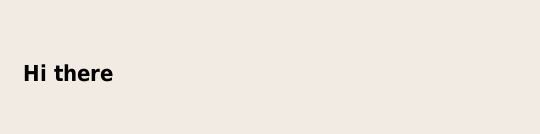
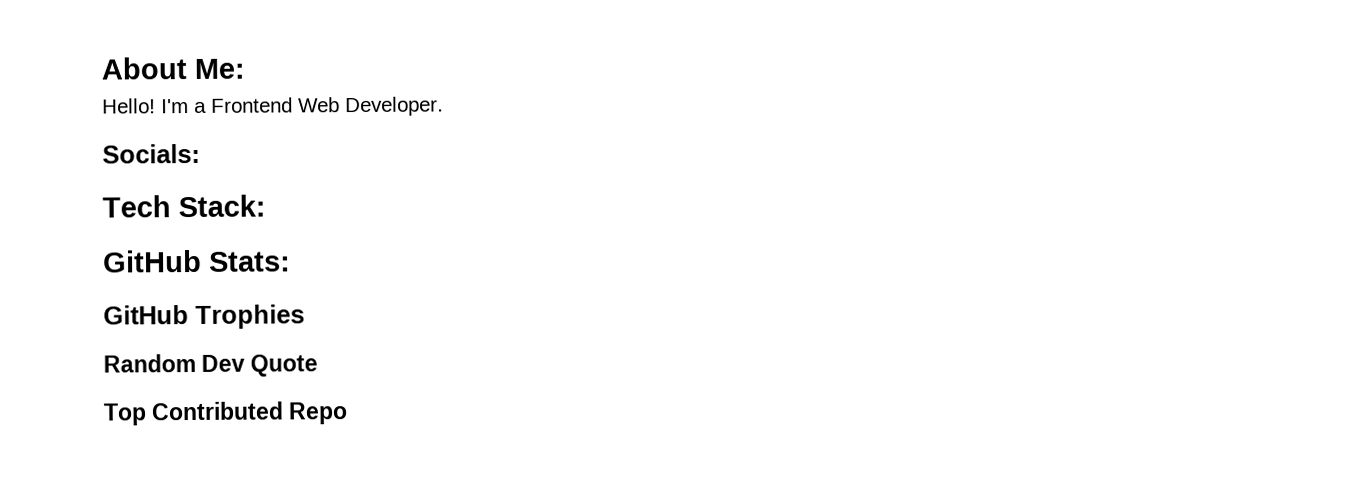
[23,64,113,82] Hi there -> [101,57,245,80] [102,96,444,117] [102,143,200,164] [102,194,266,218] [102,249,291,273] [103,304,305,329] [103,353,319,377] [103,401,349,426] About Me: // Hello! I'm a Frontend Web Developer. // Socials: // Tech Stack: // GitHub Stats: // GitHub Trophies // Random Dev Quote // Top Contributed Repo

